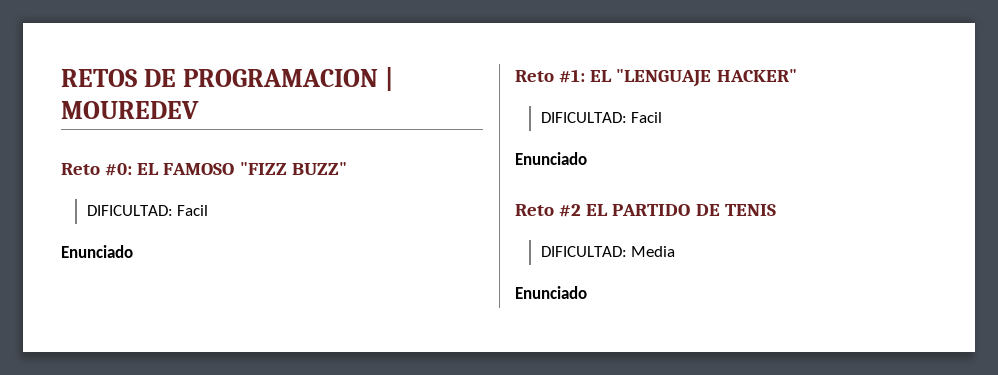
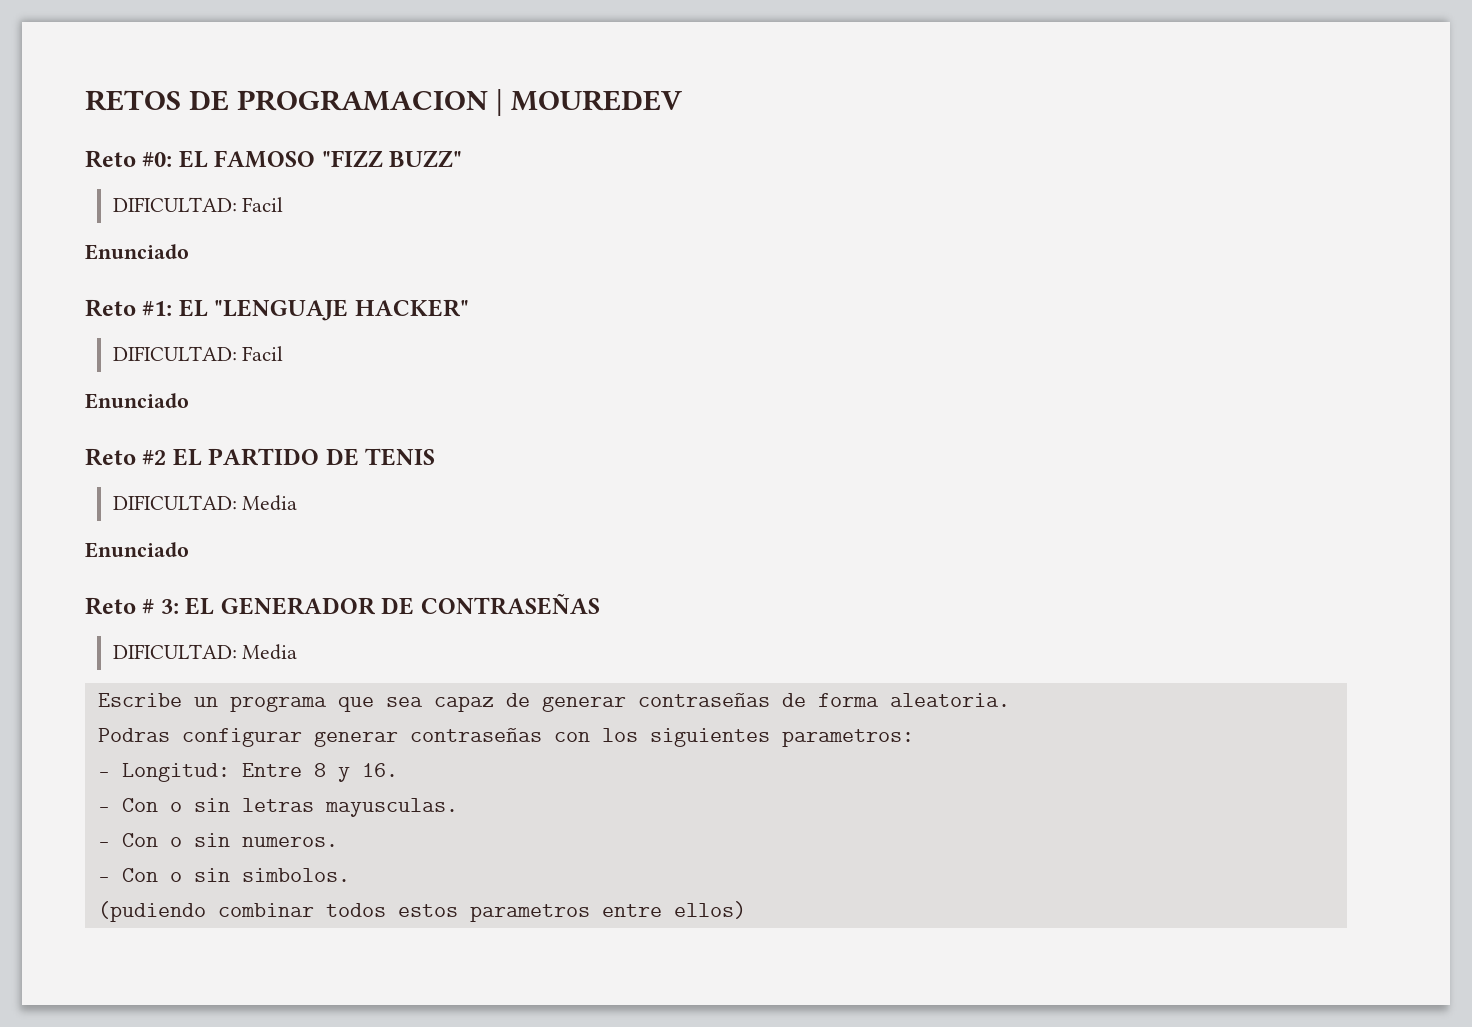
(587, 292) none -> [85,593,600,615] [112,644,298,660] [97,693,1010,712] [97,728,914,747] [97,763,398,782] [97,798,458,817] [97,833,338,847] [97,868,350,882] [97,901,746,922] // Reto # 3: EL GENERADOR DE CONTRASEÑAS // DIFICULTAD: Media // Escribe un programa que sea capaz de generar contraseñas de forma aleatoria. // Podras configurar generar contraseñas con los siguientes parametros: // - Longitud: Entre 8 y 16. // - Con o sin letras mayusculas. // - Con o sin numeros. // - Con o sin simbolos. // (pudiendo combinar todos estos parametros entre ellos)

